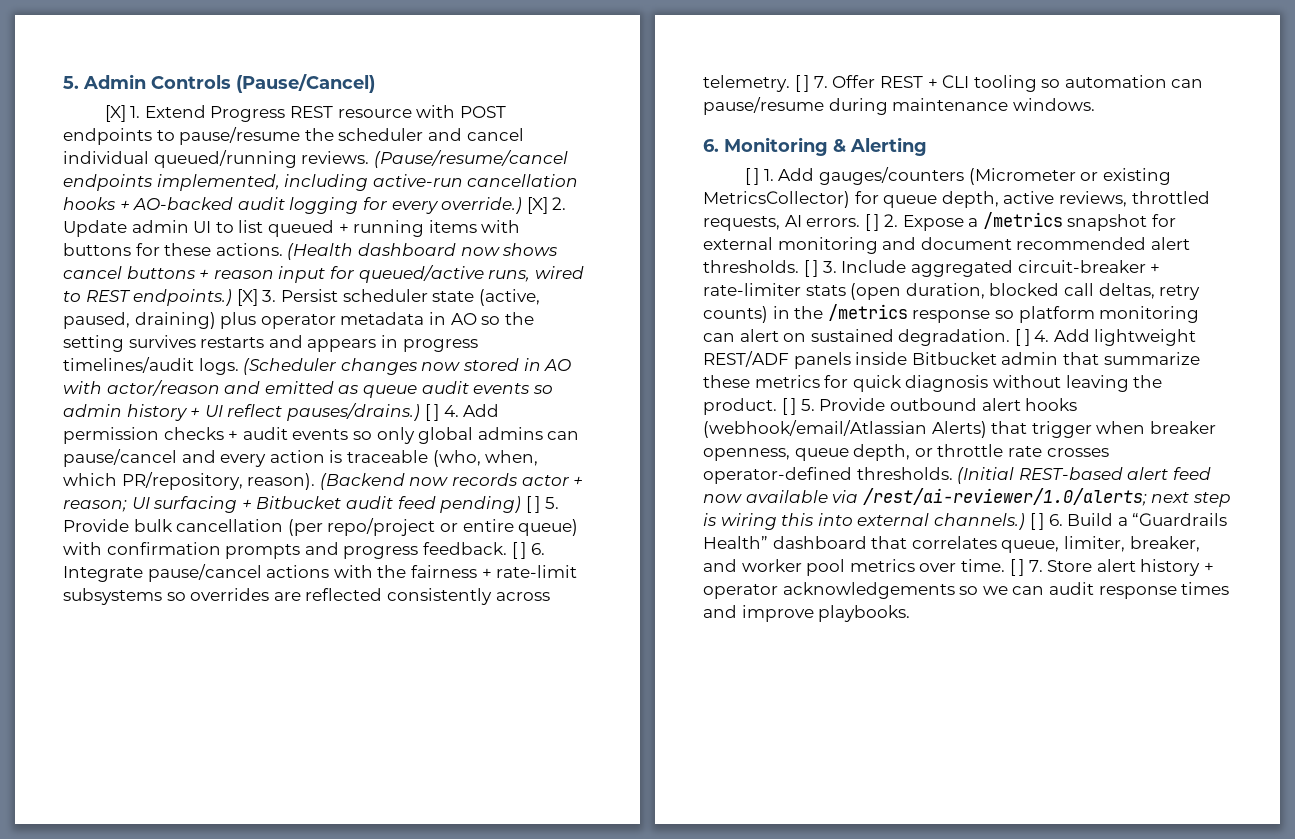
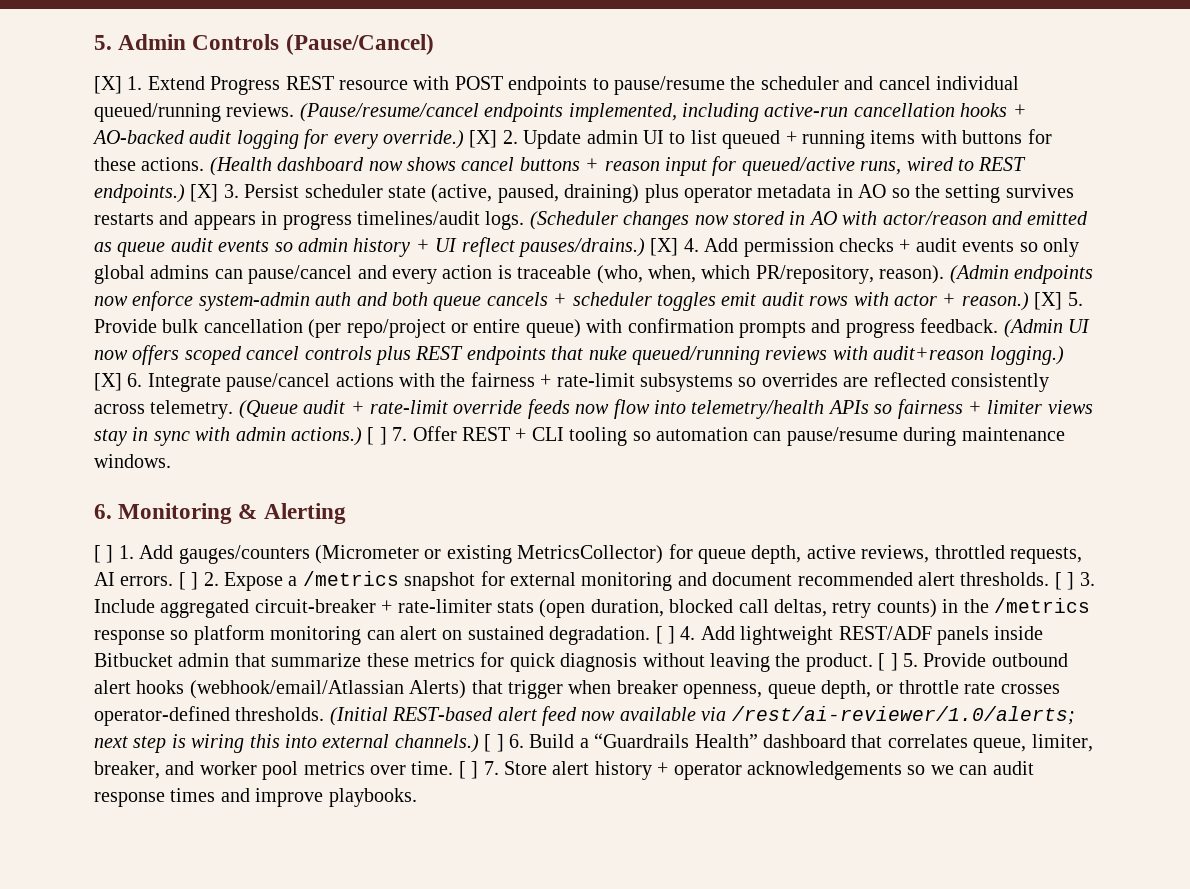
[424,404,440,421] [ ] -> [650,238,679,256] [X]
[319,473,584,490] [63,496,541,513] (Backend now records actor + reason; UI surfacing + Bitbucket audit feed pending) [ ] -> [949,265,1093,284] [94,291,1063,311] (Admin endpoints now enforce system-admin auth and both queue cancels + scheduler toggles emit audit rows with actor + reason.) [X]
[511,542,527,559] [ ] -> [1003,319,1090,338] [94,345,1064,365] [94,373,122,391] (Admin UI now offers scoped cancel controls plus REST endpoints that nuke queued/running reviews with audit+reason logging.) [X]
(790, 83) none -> [238,399,1093,419] [94,427,362,446] (Queue audit + rate-limit override feeds now flow into telemetry/health APIs so fairness + limiter views stay in sync with admin actions.)

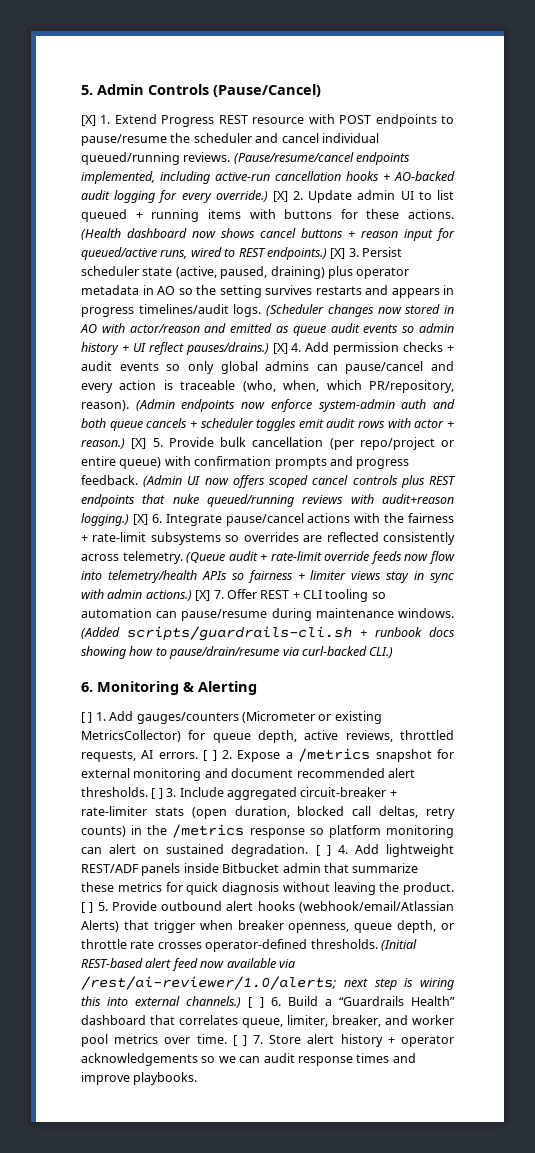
[367,427,387,445] [ ] -> [195,590,211,601] [X]
(171, 461) none -> [81,626,455,641] [81,646,394,659] (Added scripts/guardrails-cli.sh + runbook docs showing how to pause/drain/resume via curl-backed CLI.)

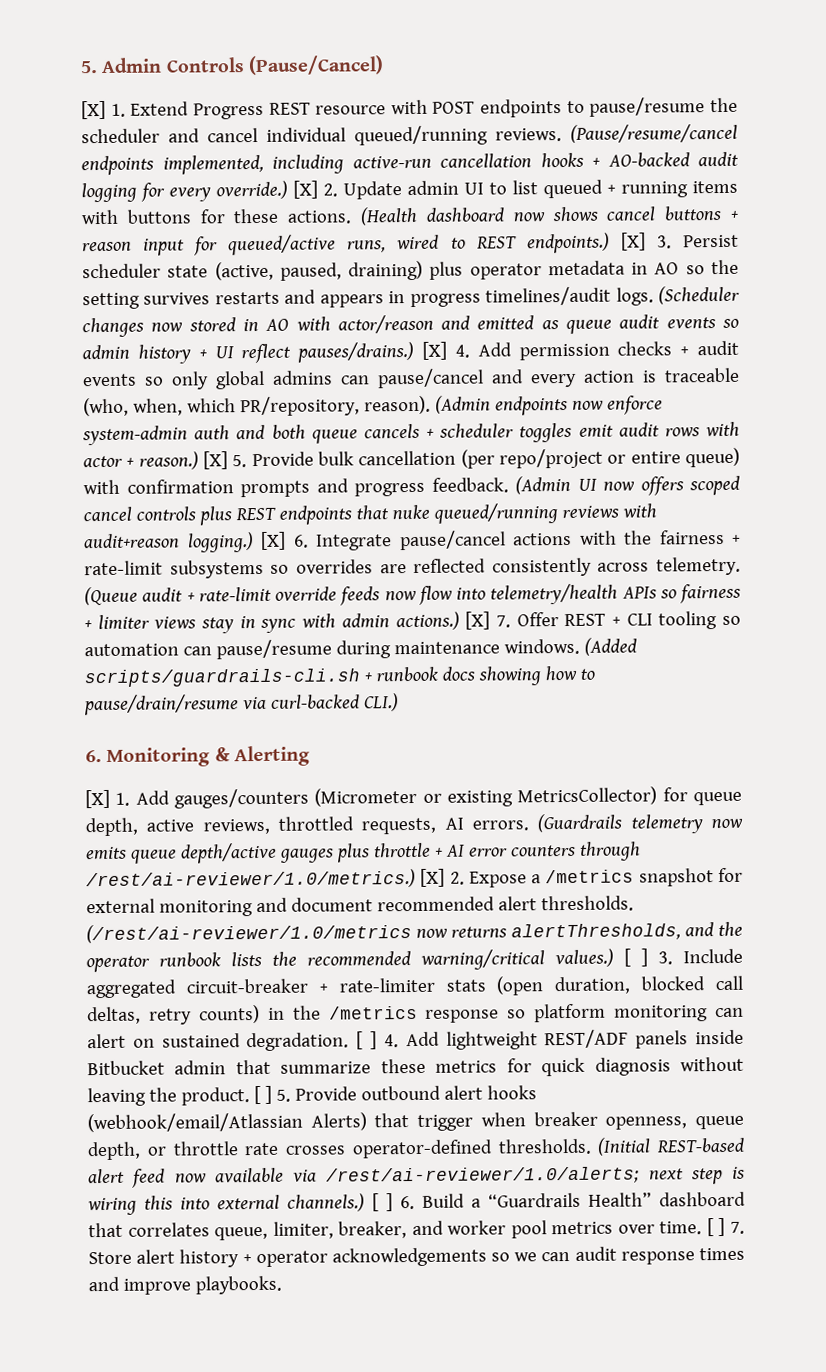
[81,712,93,723] [ ] -> [85,789,110,809] [X]
[203,750,217,761] [ ] -> [537,813,743,834] [86,841,641,864] [86,868,446,890] (Guardrails telemetry now emits queue depth/active gauges plus throttle + AI error counters through /rest/ai-reviewer/1.0/metrics.) [X]
(148, 792) none -> [86,921,743,944] [86,948,614,973] (/rest/ai-reviewer/1.0/metrics now returns alertThresholds, and the operator runbook lists the recommended warning/critical values.)

